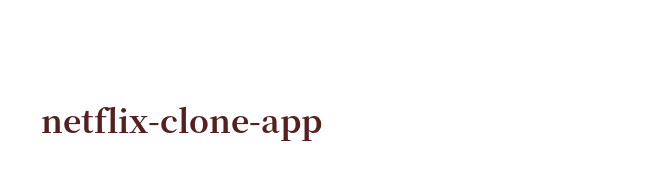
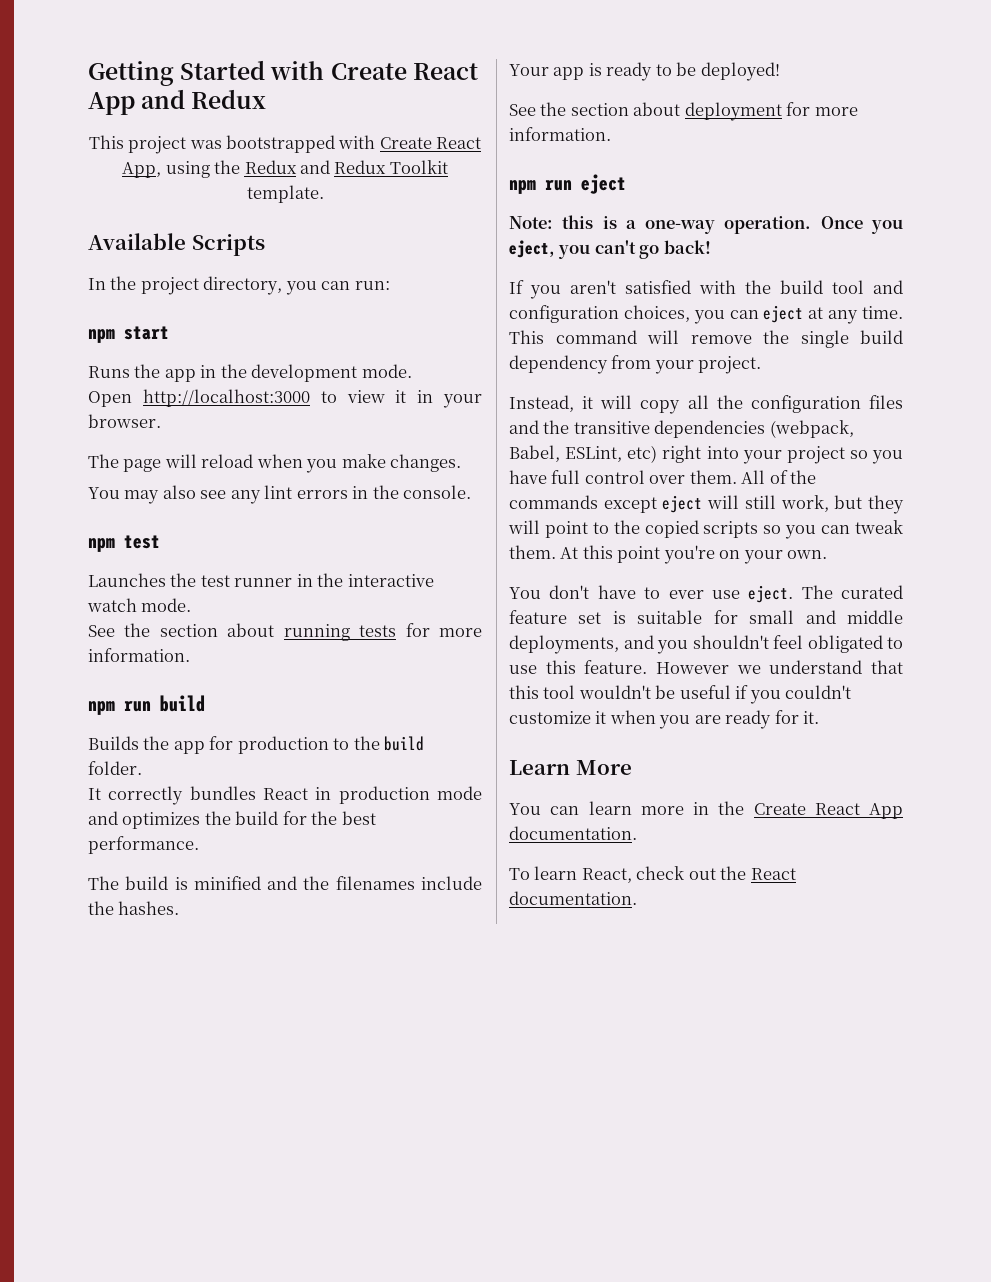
[41,106,322,141] netflix-clone-app -> [88,60,478,86] [88,89,267,115] [88,135,482,154] [122,160,448,178] [246,185,324,203] [88,233,265,256] [88,276,390,295] [88,326,169,343] [88,364,412,382] [88,389,482,408] [88,414,161,428] [88,454,462,473] [88,485,472,504] [88,535,160,552] [88,573,434,587] [87,598,192,612] [88,623,482,641] [88,648,190,662] [88,695,205,715] [88,736,425,754] [88,761,142,775] [88,786,482,805] [88,811,376,829] [88,836,199,854] [88,876,482,890] [88,901,180,915] [509,62,780,81] [509,102,858,121] [509,127,611,141] [509,174,626,194] [509,215,903,234] [509,240,711,259] [509,280,903,299] [509,305,903,324] [509,330,903,348] [509,355,762,374] [509,395,903,414] [509,420,854,438] [509,445,903,464] [509,470,817,484] [509,495,904,514] [508,520,903,539] [509,545,828,564] [509,585,903,603] [509,610,903,624] [509,635,903,654] [509,660,903,674] [509,685,852,704] [509,710,820,729] [509,760,632,775] [509,801,903,819] [509,826,637,840] [509,866,796,883] [509,891,637,905] Getting Started with Create React App and Redux // This project was bootstrapped with Create React App, using the Redux and Redux Toolkit template. // Available Scripts // In the project directory, you can run: // npm start // Runs the app in the development mode. // Open http://localhost:3000 to view it in your browser. // The page will reload when you make changes. // You may also see any lint errors in the console. // npm test // Launches the test runner in the interactive watch mode. // See the section about running tests for more information. // npm run build // Builds the app for production to the build folder. // It correctly bundles React in production mode and optimizes the build for the best performance. // The build is minified and the filenames include the hashes. // Your app is ready to be deployed! // See the section about deployment for more information. // npm run eject // Note: this is a one-way operation. Once you eject, you can't go back! // If you aren't satisfied with the build tool and configuration choices, you can eject at any time. This command will remove the single build dependency from your project. // Instead, it will copy all the configuration files and the transitive dependencies (webpack, Babel, ESLint, etc) right into your project so you have full control over them. All of the commands except eject will still work, but they will point to the copied scripts so you can tweak them. At this point you're on your own. // You don't have to ever use eject. The curated feature set is suitable for small and middle deployments, and you shouldn't feel obligated to use this feature. However we understand that this tool wouldn't be useful if you couldn't customize it when you are ready for it. // Learn More // You can learn more in the Create React App documentation. // To learn React, check out the React documentation.

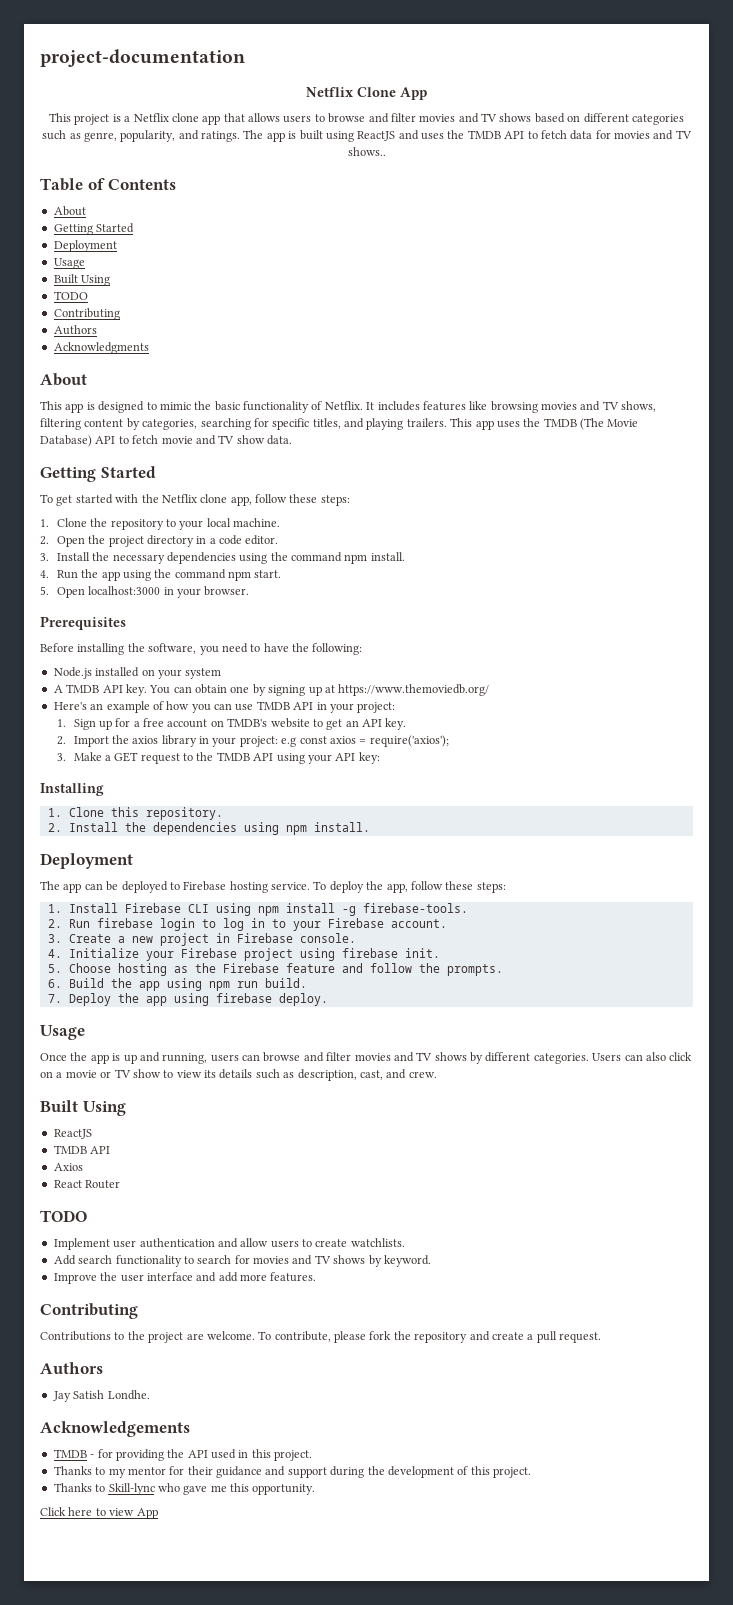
[88,60,478,86] [88,89,267,115] Getting Started with Create React App and Redux -> [40,49,245,67] [306,87,427,100] project-documentation // Netflix Clone App
[189,135,482,153] [122,160,448,178] [246,185,324,203] [88,233,265,256] [88,276,390,295] [88,326,169,343] [88,364,412,382] [88,389,482,408] [88,414,161,428] [88,454,462,473] [88,485,472,504] [88,535,160,552] [88,573,434,587] [87,598,192,612] [88,623,482,641] [88,648,190,662] [88,695,205,715] [88,736,425,754] [88,761,142,775] [88,786,482,805] [88,811,376,829] [88,836,199,854] [88,876,482,890] [88,901,180,915] [509,62,780,81] [509,102,858,121] [509,127,611,141] [509,174,626,194] [509,215,903,234] [509,240,711,259] [509,280,903,299] [509,305,903,324] [509,330,903,348] [509,355,762,374] [509,395,903,414] [509,420,854,438] [509,445,903,464] [509,470,817,484] [509,495,904,514] [508,520,903,539] [509,545,828,564] [509,585,903,603] [509,610,903,624] [509,635,903,654] [509,660,903,674] [509,685,852,704] [509,710,820,729] [509,760,632,775] [509,801,903,819] [509,826,637,840] [509,866,796,883] [509,891,637,905] was bootstrapped with Create React App, using the Redux and Redux Toolkit template. // Available Scripts // In the project directory, you can run: // npm start // Runs the app in the development mode. // Open http://localhost:3000 to view it in your browser. // The page will reload when you make changes. // You may also see any lint errors in the console. // npm test // Launches the test runner in the interactive watch mode. // See the section about running tests for more information. // npm run build // Builds the app for production to the build folder. // It correctly bundles React in production mode and optimizes the build for the best performance. // The build is minified and the filenames include the hashes. // Your app is ready to be deployed! // See the section about deployment for more information. // npm run eject // Note: this is a one-way operation. Once you eject, you can't go back! // If you aren't satisfied with the build tool and configuration choices, you can eject at any time. This command will remove the single build dependency from your project. // Instead, it will copy all the configuration files and the transitive dependencies (webpack, Babel, ESLint, etc) right into your project so you have full control over them. All of the commands except eject will still work, but they will point to the copied scripts so you can tweak them. At this point you're on your own. // You don't have to ever use eject. The curated feature set is suitable for small and middle deployments, and you shouldn't feel obligated to use this feature. However we understand that this tool wouldn't be useful if you couldn't customize it when you are ready for it. // Learn More // You can learn more in the Create React App documentation. // To learn React, check out the React documentation. -> [112,113,684,125] [42,130,692,142] [347,147,386,156] [40,178,177,191] [53,206,86,216] [53,223,135,235] [53,240,117,252] [53,258,85,269] [53,274,111,286] [53,291,88,300] [53,308,120,320] [53,325,97,335] [53,342,149,354] [40,373,87,386] [40,401,657,413] [40,418,639,430] [40,435,292,447] [40,466,156,482] [40,494,350,506] [40,518,281,530] [40,535,279,547] [40,552,405,564] [40,569,282,581] [40,586,250,598] [40,616,126,630] [40,643,363,655] [53,667,222,679] [53,684,490,696] [53,701,396,713] [56,718,407,730] [56,735,449,747] [56,752,380,764] [40,783,104,796] [47,807,223,820] [47,822,370,835] [40,853,133,869] [40,881,506,893] [47,903,468,916] [47,918,447,931] [47,933,356,946] [47,948,440,961] [47,963,503,976] [47,978,307,991] [47,993,328,1006] [40,1025,85,1040] [40,1052,693,1064] [40,1069,437,1081] [40,1100,126,1116] [53,1129,92,1139] [53,1145,111,1154] [53,1163,83,1171] [53,1180,121,1189] [40,1210,87,1222] [53,1238,405,1250] [53,1255,431,1267] [53,1272,317,1284] [40,1303,138,1319] [40,1331,601,1343] [40,1362,103,1374] [52,1390,150,1402] [40,1421,190,1437] [53,1449,313,1461] [53,1466,531,1478] [53,1483,316,1495] [40,1507,158,1519] is a Netflix clone app that allows users to browse and filter movies and TV shows based on different categories such as genre, popularity, and ratings. The app is built using ReactJS and uses the TMDB API to fetch data for movies and TV shows.. // Table of Contents // About // Getting Started // Deployment // Usage // Built Using // TODO // Contributing // Authors // Acknowledgments // About // This app is designed to mimic the basic functionality of Netflix. It includes features like browsing movies and TV shows, filtering content by categories, searching for specific titles, and playing trailers. This app uses the TMDB (The Movie Database) API to fetch movie and TV show data. // Getting Started // To get started with the Netflix clone app, follow these steps: // 1. Clone the repository to your local machine. // 2. Open the project directory in a code editor. // 3. Install the necessary dependencies using the command npm install. // 4. Run the app using the command npm start. // 5. Open localhost:3000 in your browser. // Prerequisites // Before installing the software, you need to have the following: // Node.js installed on your system // A TMDB API key. You can obtain one by signing up at https://www.themoviedb.org/ // Here's an example of how you can use TMDB API in your project: // 1. Sign up for a free account on TMDB's website to get an API key. // 2. Import the axios library in your project: e.g const axios = require('axios'); // 3. Make a GET request to the TMDB API using your API key: // Installing // 1. Clone this repository. // 2. Install the dependencies using npm install. // Deployment // The app can be deployed to Firebase hosting service. To deploy the app, follow these steps: // 1. Install Firebase CLI using npm install -g firebase-tools. // 2. Run firebase login to log in to your Firebase account. // 3. Create a new project in Firebase console. // 4. Initialize your Firebase project using firebase init. // 5. Choose hosting as the Firebase feature and follow the prompts. // 6. Build the app using npm run build. // 7. Deploy the app using firebase deploy. // Usage // Once the app is up and running, users can browse and filter movies and TV shows by different categories. Users can also click on a movie or TV show to view its details such as description, cast, and crew. // Built Using // ReactJS // TMDB API // Axios // React Router // TODO // Implement user authentication and allow users to create watchlists. // Add search functionality to search for movies and TV shows by keyword. // Improve the user interface and add more features. // Contributing // Contributions to the project are welcome. To contribute, please fork the repository and create a pull request. // Authors // Jay Satish Londhe. // Acknowledgements // TMDB - for providing the API used in this project. // Thanks to my mentor for their guidance and support during the development of this project. // Thanks to Skill-lync who gave me this opportunity. // Click here to view App

